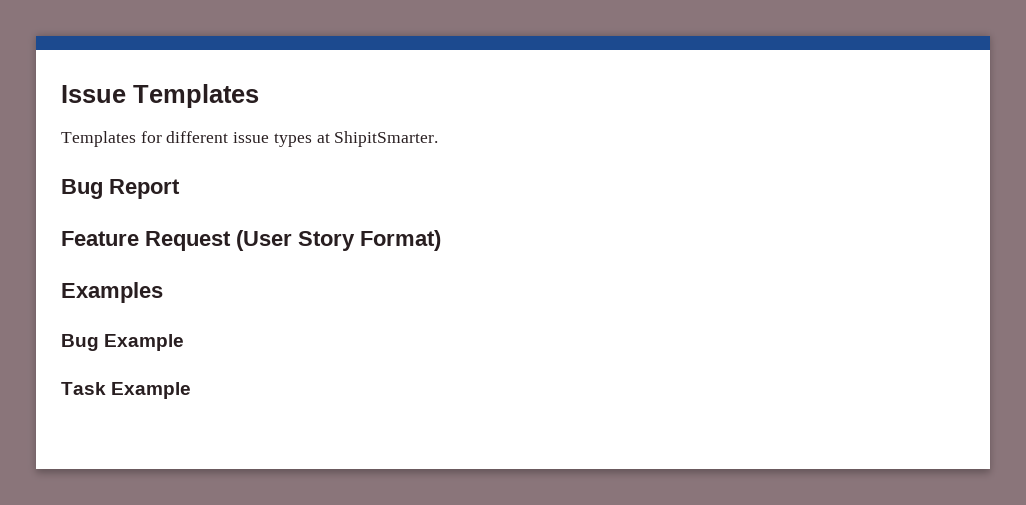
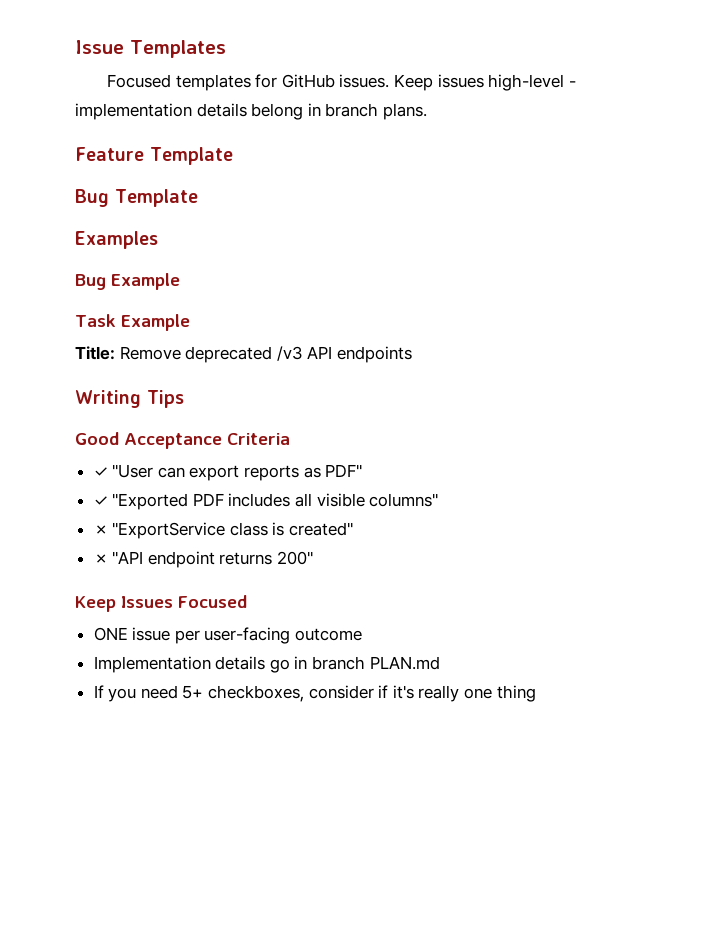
[61,131,439,147] [61,179,180,199] [61,230,441,251] Templates for different issue types at ShipitSmarter. // Bug Report // Feature Request (User Story Format) -> [107,74,576,91] [75,103,427,120] [75,147,233,165] [75,189,198,207] Focused templates for GitHub issues. Keep issues high-level - implementation details belong in branch plans. // Feature Template // Bug Template
(192, 390) none -> [75,346,412,363] [75,390,184,408] [75,432,290,449] [93,464,363,481] [93,493,439,510] [93,522,354,539] [93,551,314,568] [75,595,247,612] [93,627,363,644] [93,656,440,673] [93,685,536,702] // Title: Remove deprecated /v3 API endpoints // Writing Tips // Good Acceptance Criteria // ✓ "User can export reports as PDF" // ✓ "Exported PDF includes all visible columns" // ✗ "ExportService class is created" // ✗ "API endpoint returns 200" // Keep Issues Focused // ONE issue per user-facing outcome // Implementation details go in branch PLAN.md // If you need 5+ checkboxes, consider if it's really one thing

